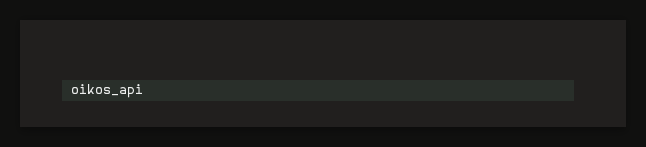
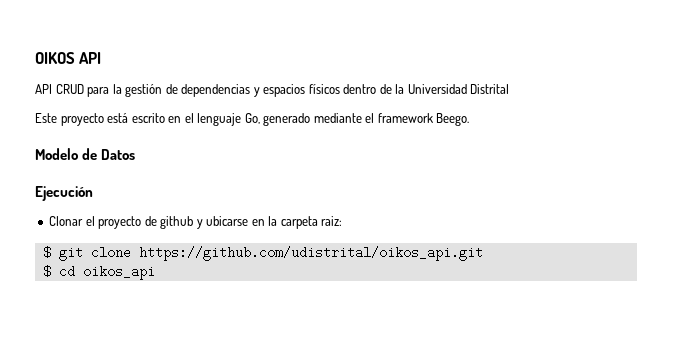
(70, 91) none -> [35,52,102,64] [35,84,510,97] [35,113,470,126] [35,148,136,160] [35,186,93,201] [49,216,343,229] [42,246,483,261] [42,265,75,278] OIKOS API // API CRUD para la gestión de dependencias y espacios físicos dentro de la Universidad Distrital // Este proyecto está escrito en el lenguaje Go, generado mediante el framework Beego. // Modelo de Datos // Ejecución // Clonar el proyecto de github y ubicarse en la carpeta raiz: // $ git clone https://github.com/udistrital/oikos_api.git // $ cd

